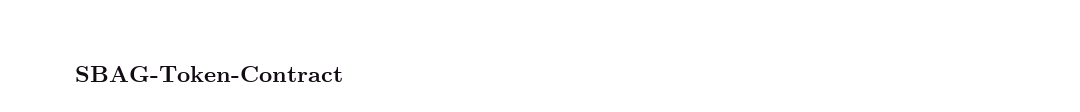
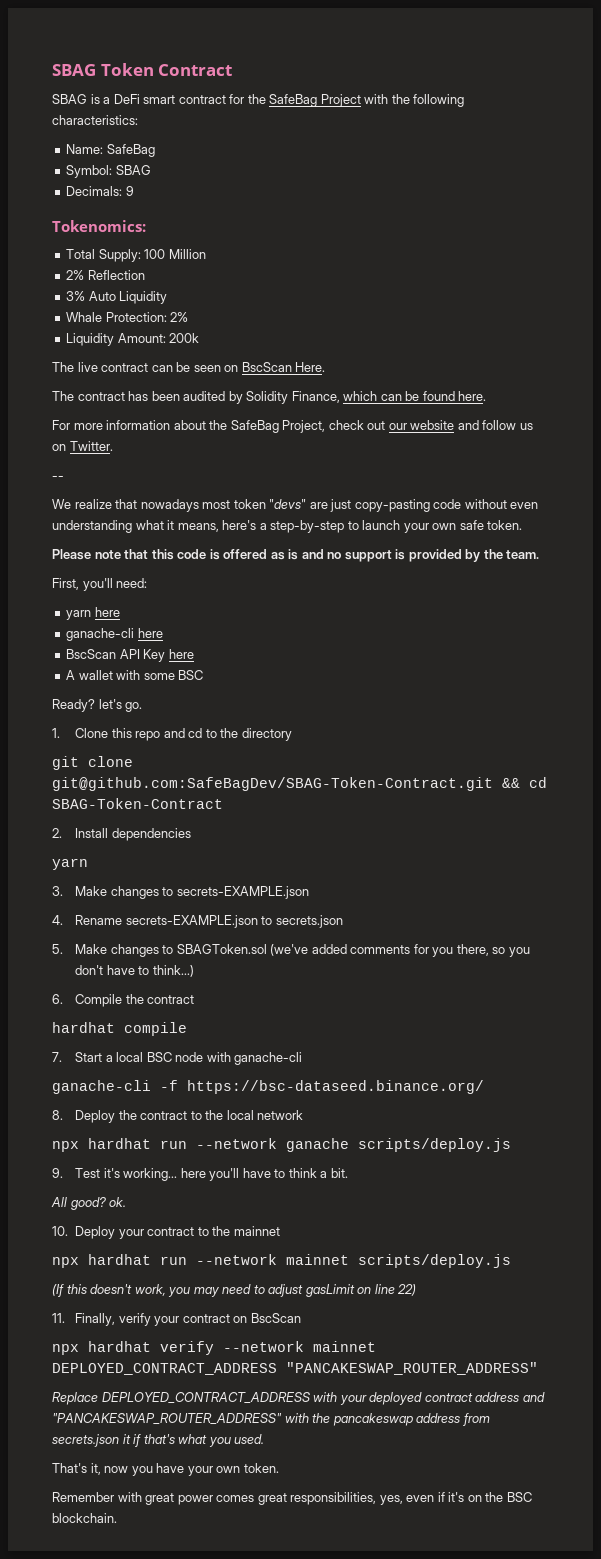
[75,66,343,82] SBAG-Token-Contract -> [52,63,233,76] [52,94,465,107] [52,115,138,125] [66,144,155,157] [66,165,151,178] [66,186,134,196] [52,220,146,232] [66,249,206,262] [66,270,145,280] [66,291,168,304] [66,312,189,322] [66,333,200,346] [52,362,326,372] [52,391,487,404] [52,420,533,433] [52,441,113,451] [52,475,64,480] [52,499,539,512] [52,520,523,533] [52,549,540,562] [52,578,148,591] [66,607,120,620] [66,628,163,641] [66,649,194,662] [66,670,204,680] [52,699,143,712] [52,728,292,741] [52,756,133,770] [52,777,547,791] [52,798,223,809] [52,828,191,841] [52,858,88,870] [52,886,309,899] [52,915,343,928] [52,944,530,957] [75,965,194,977] [52,994,195,1007] [52,1022,187,1036] [52,1052,303,1065] [52,1080,484,1094] [52,1110,304,1123] [52,1138,511,1152] [52,1168,348,1181] [51,1197,127,1210] [52,1226,280,1239] [52,1254,511,1268] [52,1284,417,1297] [52,1313,301,1326] [52,1341,376,1355] [52,1362,538,1375] [52,1392,545,1405] [52,1413,490,1426] [52,1434,265,1447] [52,1463,279,1476] [52,1492,532,1505] [52,1513,117,1523] SBAG Token Contract // SBAG is a DeFi smart contract for the SafeBag Project with the following characteristics: // Name: SafeBag // Symbol: SBAG // Decimals: 9 // Tokenomics: // Total Supply: 100 Million // 2% Reflection // 3% Auto Liquidity // Whale Protection: 2% // Liquidity Amount: 200k // The live contract can be seen on BscScan Here. // The contract has been audited by Solidity Finance, which can be found here. // For more information about the SafeBag Project, check out our website and follow us on Twitter. // -- // We realize that nowadays most token "devs" are just copy-pasting code without even understanding what it means, here's a step-by-step to launch your own safe token. // Please note that this code is offered as is and no support is provided by the team. // First, you'll need: // yarn here // ganache-cli here // BscScan API Key here // A wallet with some BSC // Ready? let's go. // 1. Clone this repo and cd to the directory // git clone git@github.com:SafeBagDev/SBAG-Token-Contract.git && cd SBAG-Token-Contract // 2. Install dependencies // yarn // 3. Make changes to secrets-EXAMPLE.json // 4. Rename secrets-EXAMPLE.json to secrets.json // 5. Make changes to SBAGToken.sol (we've added comments for you there, so you don't have to think...) // 6. Compile the contract // hardhat compile // 7. Start a local BSC node with ganache-cli // ganache-cli -f https://bsc-dataseed.binance.org/ // 8. Deploy the contract to the local network // npx hardhat run --network ganache scripts/deploy.js // 9. Test it's working... here you'll have to think a bit. // All good? ok. // 10. Deploy your contract to the mainnet // npx hardhat run --network mainnet scripts/deploy.js // (If this doesn't work, you may need to adjust gasLimit on line 22) // 11. Finally, verify your contract on BscScan // npx hardhat verify --network mainnet DEPLOYED_CONTRACT_ADDRESS "PANCAKESWAP_ROUTER_ADDRESS" // Replace DEPLOYED_CONTRACT_ADDRESS with your deployed contract address and "PANCAKESWAP_ROUTER_ADDRESS" with the pancakeswap address from secrets.json it if that's what you used. // That's it, now you have your own token. // Remember with great power comes great responsibilities, yes, even if it's on the BSC blockchain.

